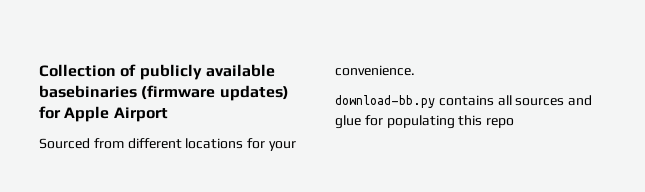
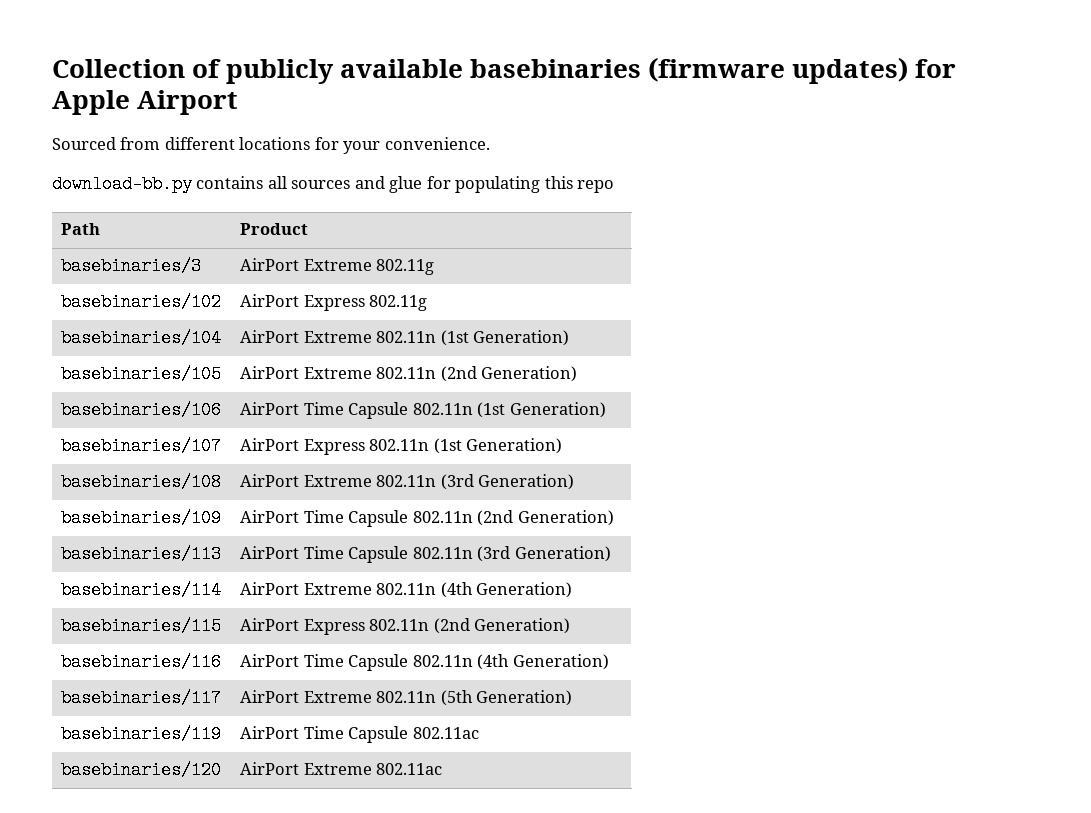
(515, 123) none -> [61,223,101,235] [240,223,309,235] [61,257,202,275] [240,258,435,275] [61,293,222,311] [240,294,428,311] [61,329,222,347] [240,330,570,346] [61,365,222,383] [240,366,578,382] [61,401,222,419] [240,402,606,419] [61,437,222,455] [240,438,563,455] [61,473,222,491] [240,474,575,490] [61,509,222,527] [240,510,614,527] [61,545,222,563] [240,546,611,563] [61,581,222,599] [240,582,573,598] [61,617,222,635] [240,618,571,635] [61,653,222,671] [240,654,609,671] [61,689,222,707] [240,690,573,706] [61,725,222,743] [240,726,479,743] [61,761,222,779] [240,762,443,775] // Path | Product // basebinaries/3 | AirPort Extreme 802.11g // basebinaries/102 | AirPort Express 802.11g // basebinaries/104 | AirPort Extreme 802.11n (1st Generation) // basebinaries/105 | AirPort Extreme 802.11n (2nd Generation) // basebinaries/106 | AirPort Time Capsule 802.11n (1st Generation) // basebinaries/107 | AirPort Express 802.11n (1st Generation) // basebinaries/108 | AirPort Extreme 802.11n (3rd Generation) // basebinaries/109 | AirPort Time Capsule 802.11n (2nd Generation) // basebinaries/113 | AirPort Time Capsule 802.11n (3rd Generation) // basebinaries/114 | AirPort Extreme 802.11n (4th Generation) // basebinaries/115 | AirPort Express 802.11n (2nd Generation) // basebinaries/116 | AirPort Time Capsule 802.11n (4th Generation) // basebinaries/117 | AirPort Extreme 802.11n (5th Generation) // basebinaries/119 | AirPort Time Capsule 802.11ac // basebinaries/120 | AirPort Extreme 802.11ac

